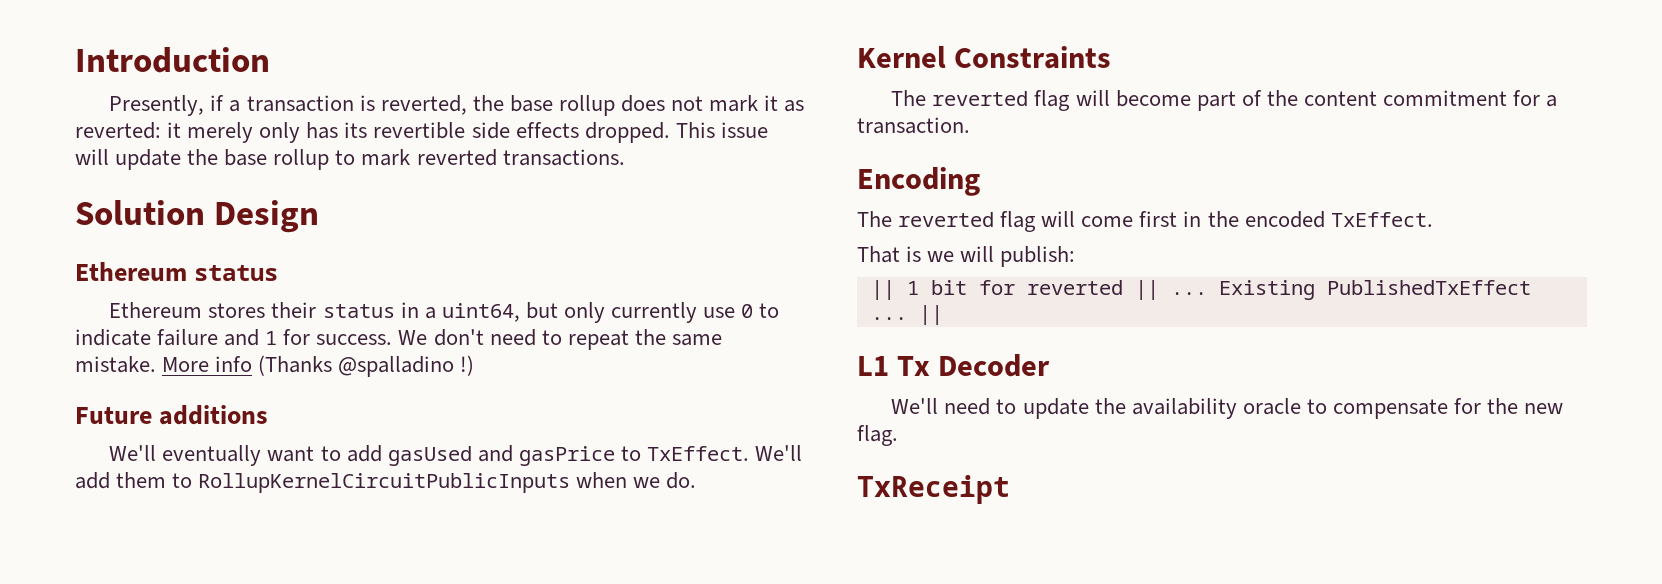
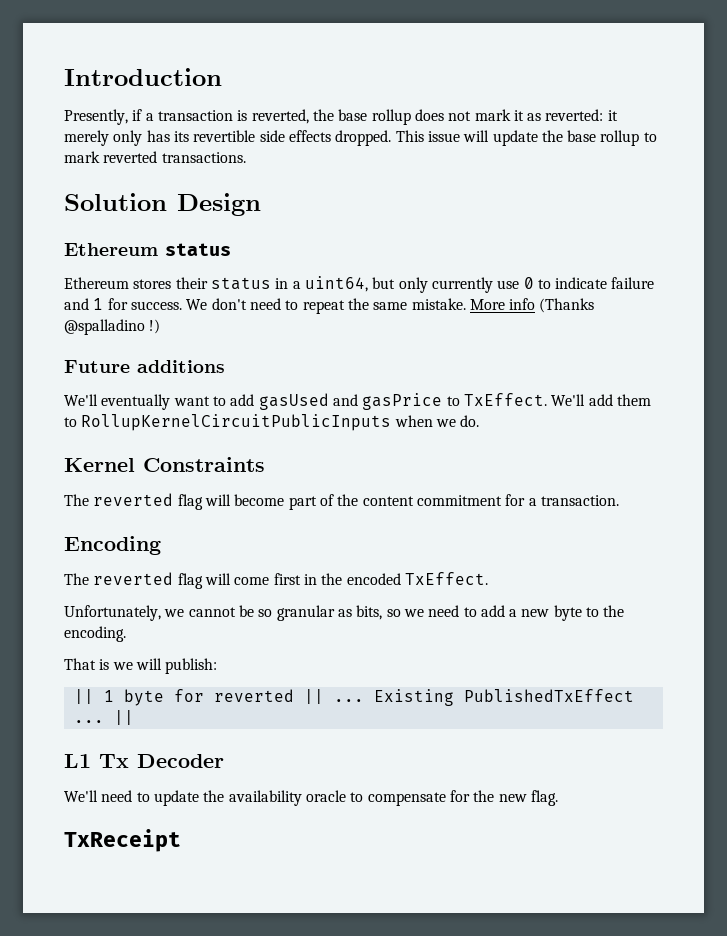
(1433, 219) none -> [64,605,625,621] [64,626,126,642] // Unfortunately, we cannot be so granular as bits, so we need to add a new byte to the encoding.
[930,280,967,295] bit -> [123,689,164,706] byte

